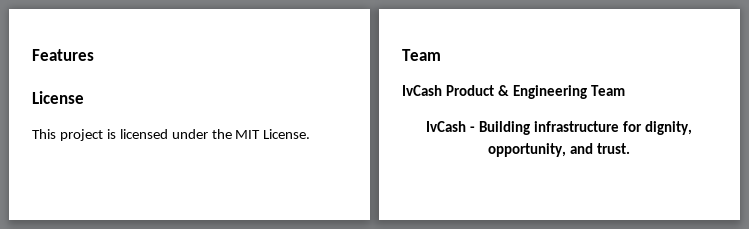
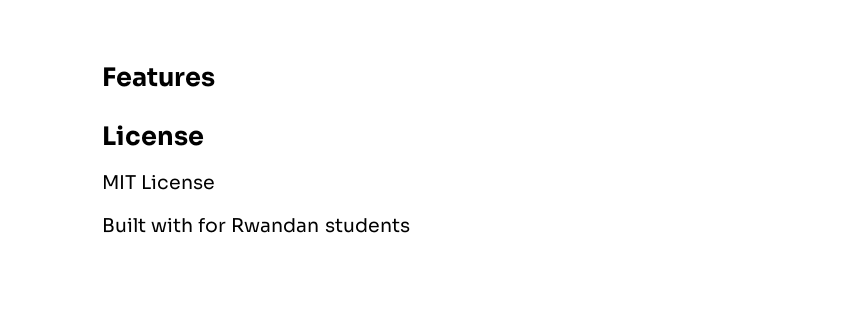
[32,129,311,141] [402,49,441,61] [402,85,625,99] [426,121,692,135] [488,143,630,157] This project is licensed under the MIT License. // Team // IvCash Product & Engineering Team // IvCash - Building infrastructure for dignity, opportunity, and trust. -> [102,174,216,190] [102,217,410,233] MIT License // Built with for Rwandan students

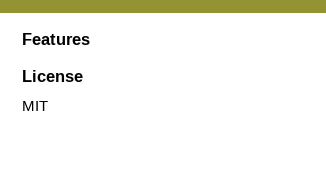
[141,174,216,190] [102,217,410,233] License // Built with for Rwandan students -> (48, 106) none

